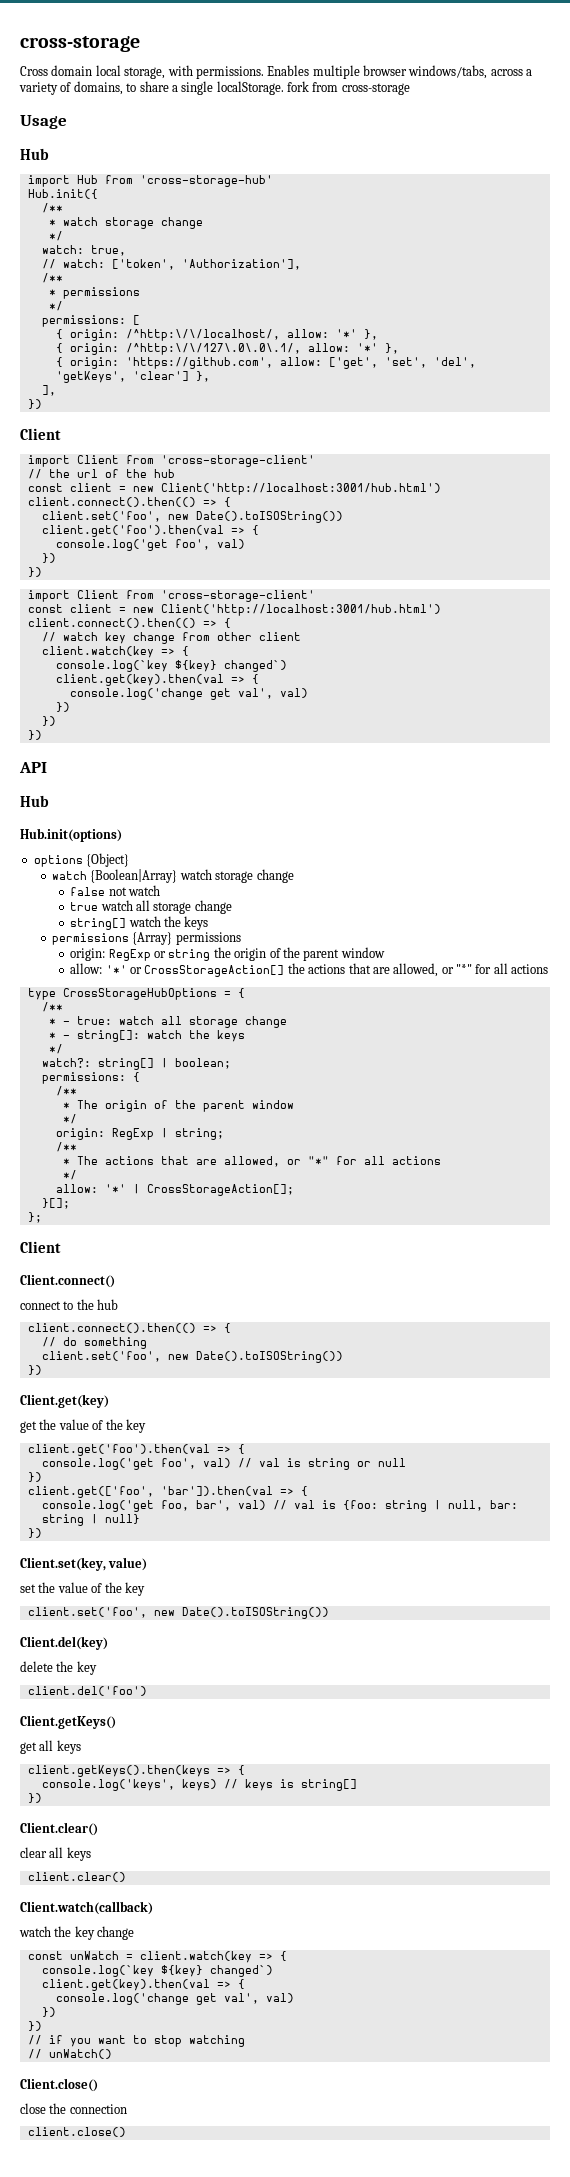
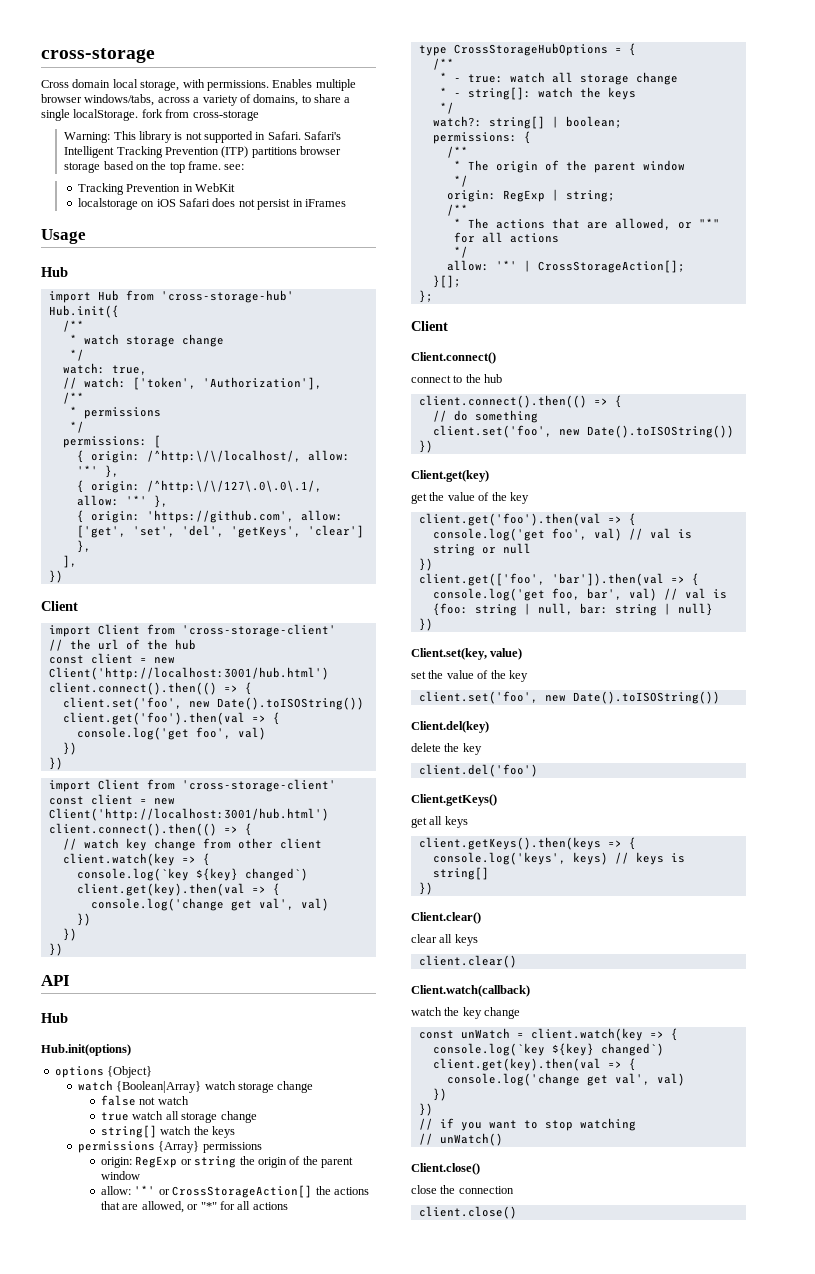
(410, 89) none -> [64,131,342,143] [64,146,342,158] [64,161,245,173] [77,183,236,195] [77,198,346,210] // Warning: This library is not supported in Safari. Safari's Intelligent Tracking Prevention (ITP) partitions browser storage based on the top frame. see: // Tracking Prevention in WebKit // localstorage on iOS Safari does not persist in iFrames

